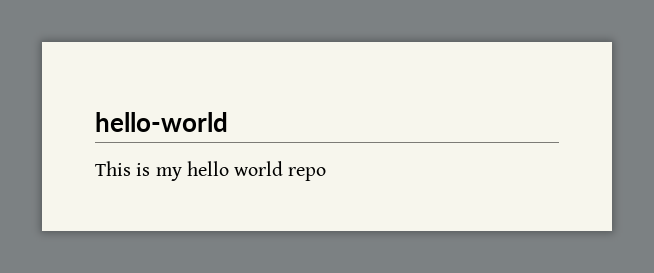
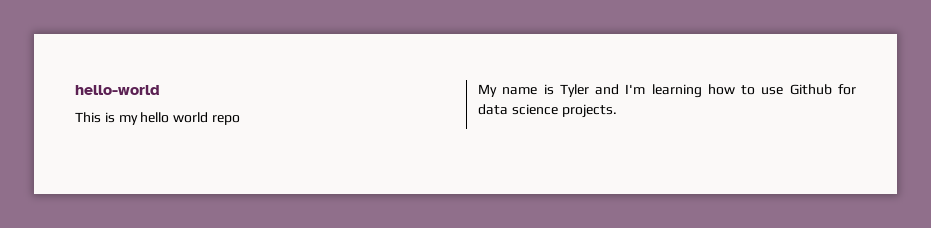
(327, 174) none -> [478,84,856,98] [478,104,617,118] // My name is Tyler and I'm learning how to use Github for data science projects.

